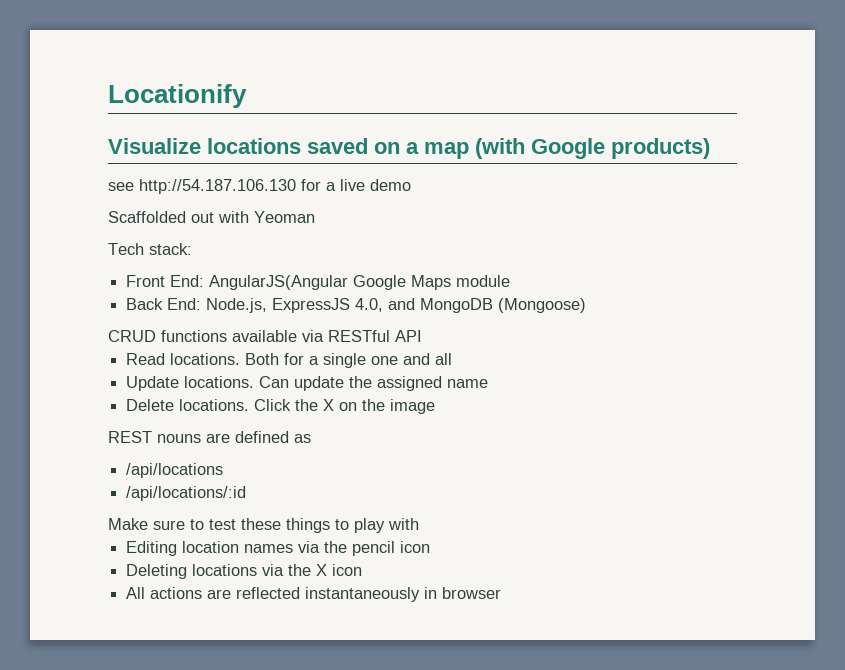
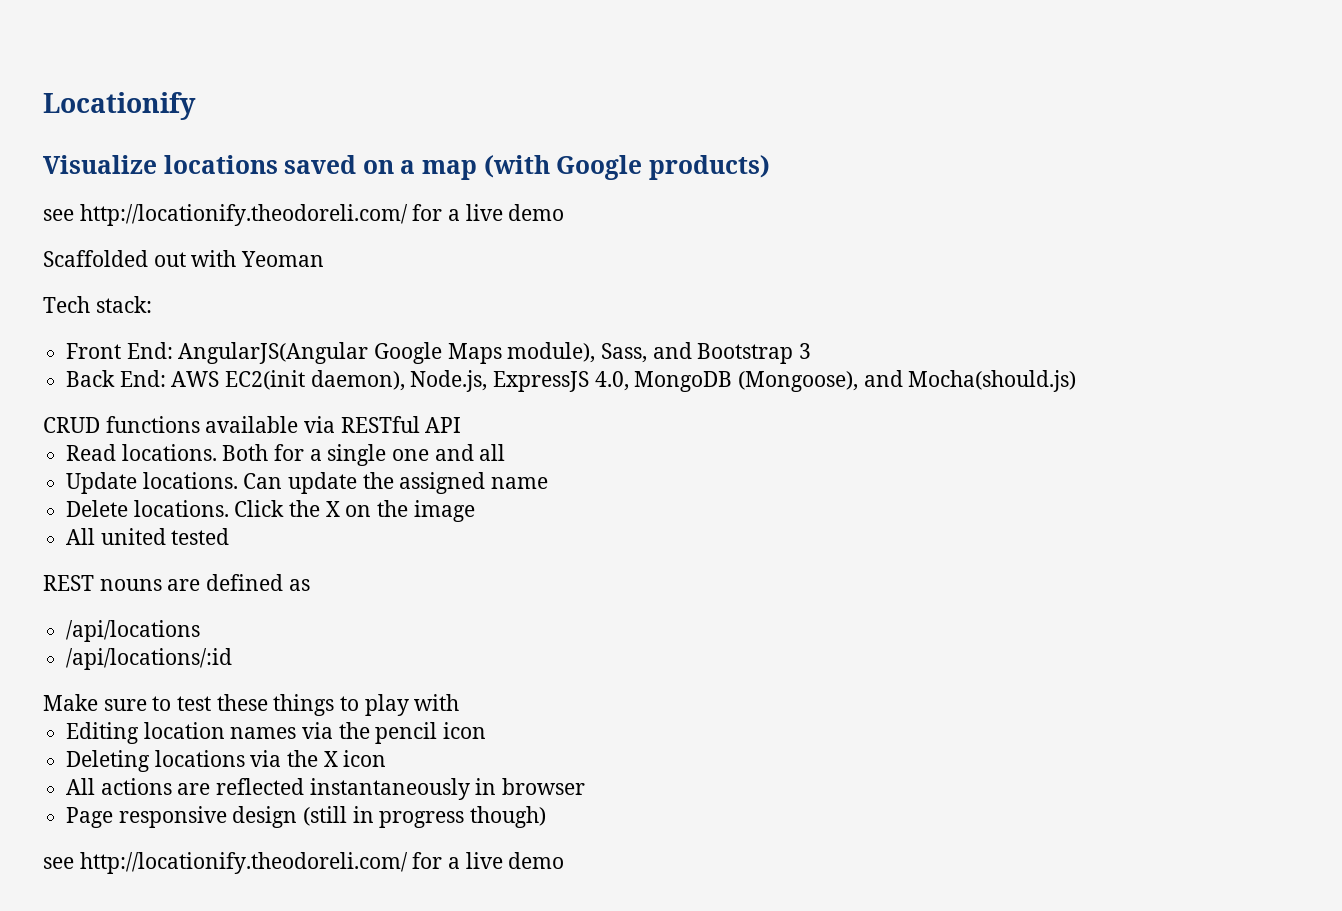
[139,179,296,194] http://54.187.106.130 -> [79,204,408,226] http://locationify.theodoreli.com/
[456,275,511,287] [126,298,587,313] module // Back End: Node.js, ExpressJS 4.0, and MongoDB (Mongoose) -> [507,342,812,364] [66,370,1077,392] module), Sass, and Bootstrap 3 // Back End: AWS EC2(init daemon), Node.js, ExpressJS 4.0, MongoDB (Mongoose), and Mocha(should.js)
(436, 406) none -> [66,528,230,545] // All united tested
(502, 593) none -> [66,806,547,828] [43,852,565,874] // Page responsive design (still in progress though) // see http://locationify.theodoreli.com/ for a live demo

